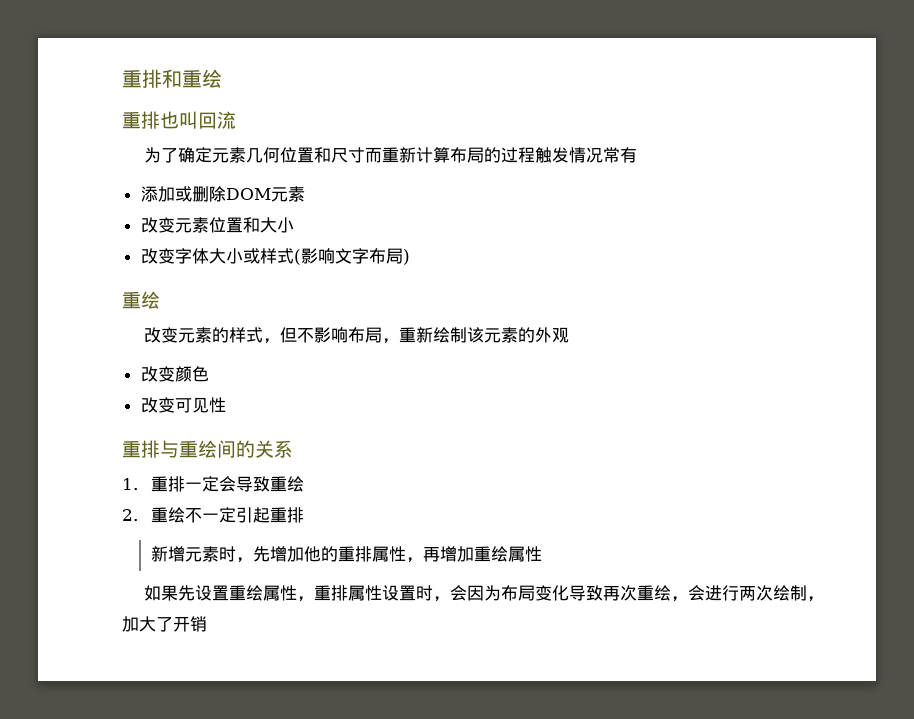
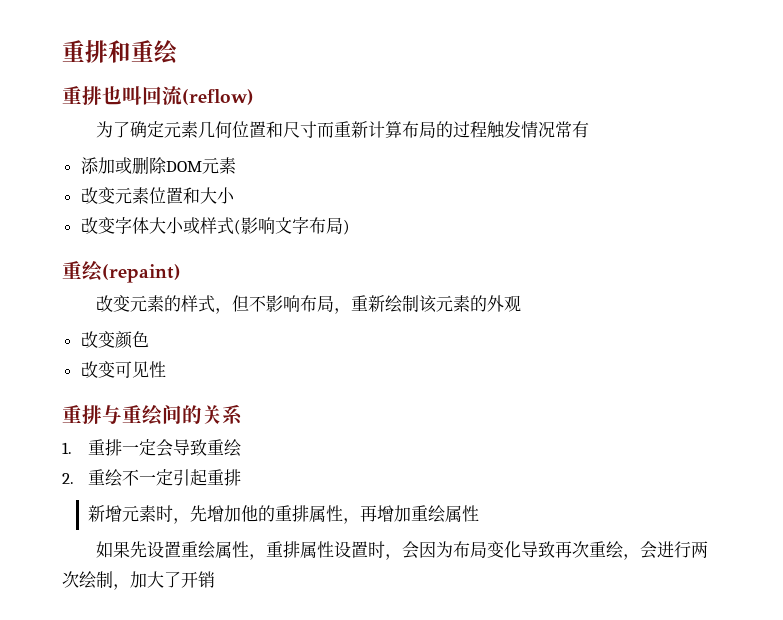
(236, 120) none -> [182,89,254,105] (reflow)
(160, 300) none -> [102,264,181,283] (repaint)

